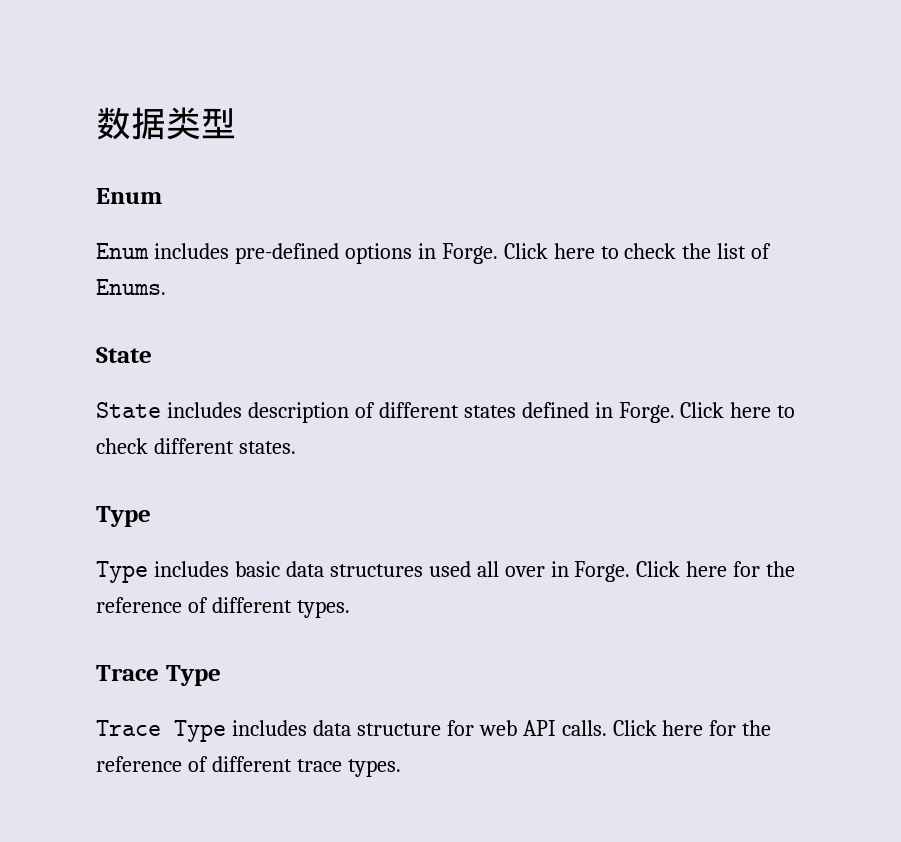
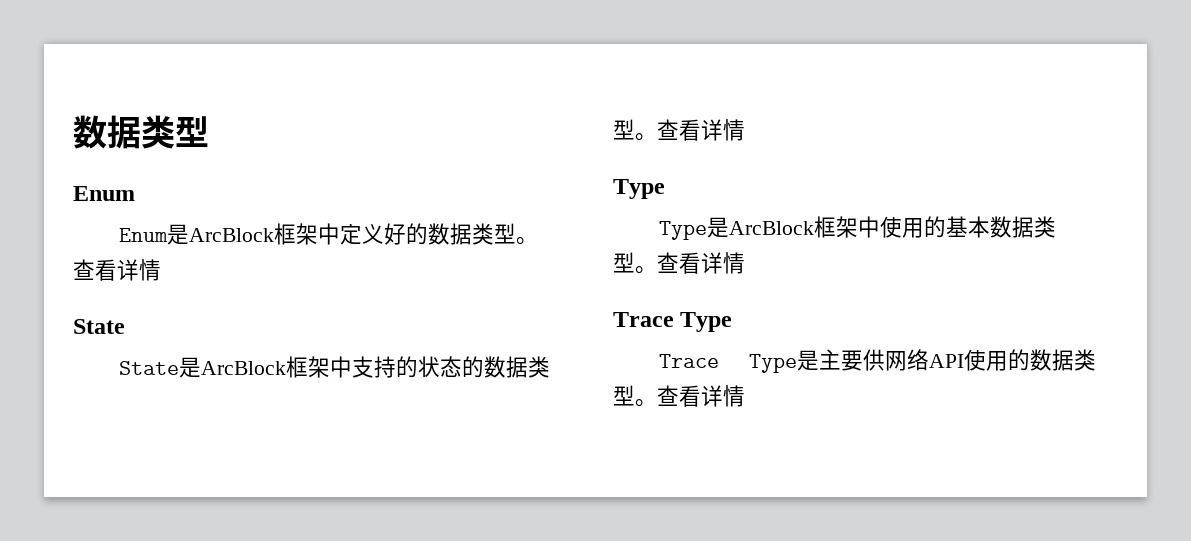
[153,243,772,264] [96,279,166,295] [96,347,152,363] [96,402,796,423] [96,438,296,454] [96,506,151,527] [96,561,796,583] [96,597,350,618] [96,665,221,686] [96,720,772,742] [96,756,401,777] includes pre-defined options in Forge. Click here to check the list of Enums. // State // State includes description of different states defined in Forge. Click here to check different states. // Type // Type includes basic data structures used all over in Forge. Click here for the reference of different types. // Trace Type // Trace Type includes data structure for web API calls. Click here for the reference of different trace types. -> [167,223,539,245] [73,259,161,281] [73,319,125,334] [119,356,551,378] [613,119,745,141] [613,179,665,199] [659,216,1057,240] [613,252,745,274] [613,312,733,332] [659,349,1096,373] [613,385,745,407] 是ArcBlock框架中定义好的数据类型。查看详情 // State // State是ArcBlock框架中支持的状态的数据类型。查看详情 // Type // Type是ArcBlock框架中使用的基本数据类型。查看详情 // Trace Type // Trace Type是主要供网络API使用的数据类型。查看详情

